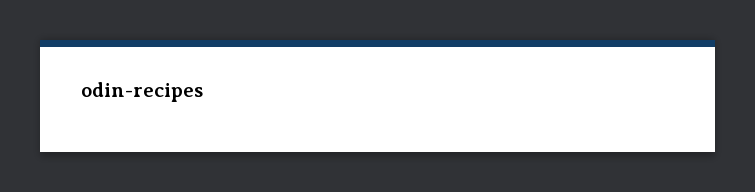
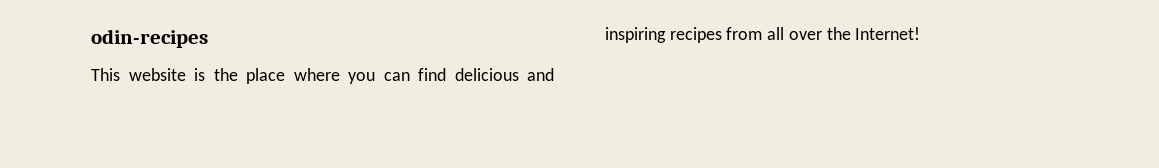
(203, 92) none -> [91,68,554,84] [605,27,921,43] // This website is the place where you can find delicious and inspiring recipes from all over the Internet!

